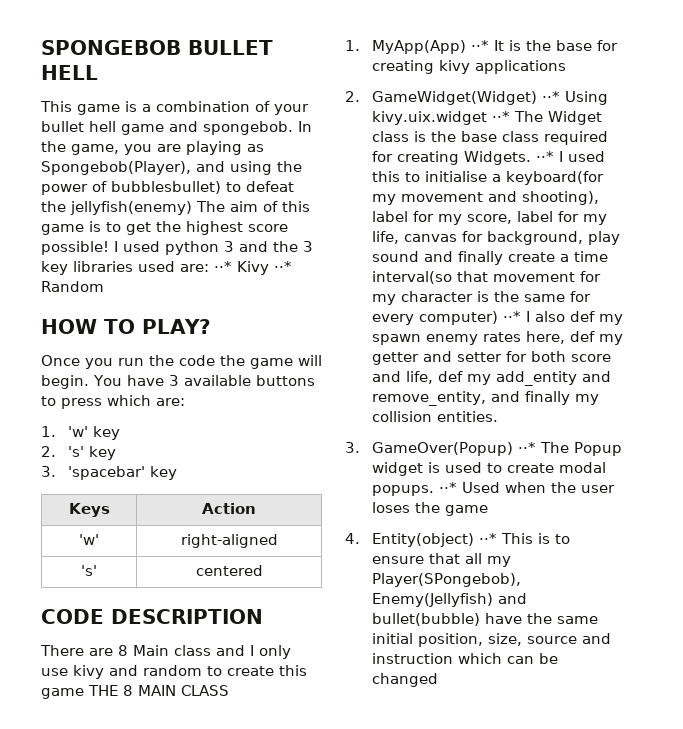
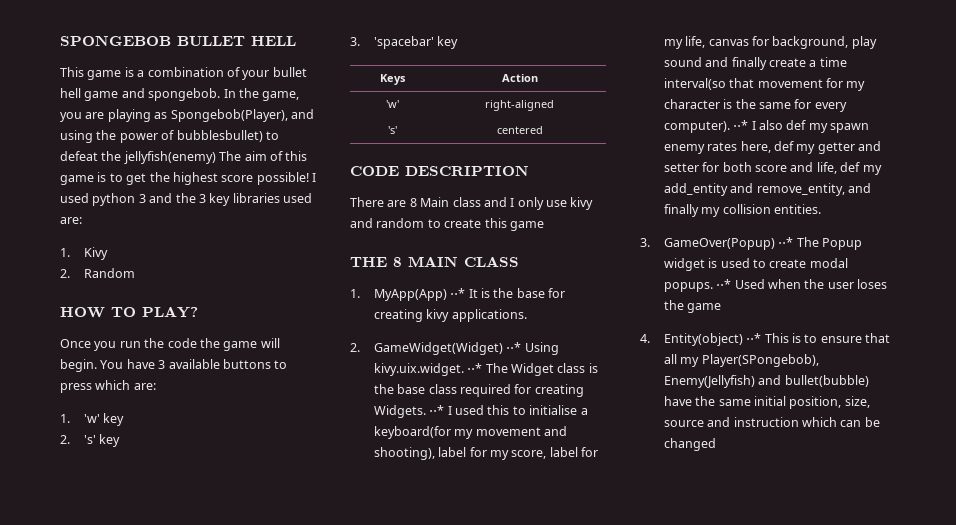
[214,261,232,272] ⋅⋅* -> [60,248,70,257] // 1.
[274,261,292,272] ⋅⋅* -> [60,269,70,278] // 2.
(84, 693) none -> (544, 226) //
[475,60,567,74] applications -> [451,309,527,322] applications.
[372,111,488,125] kivy.uix.widget -> [373,363,464,376] kivy.uix.widget.
[419,311,499,325] computer) -> [663,121,730,133] computer).

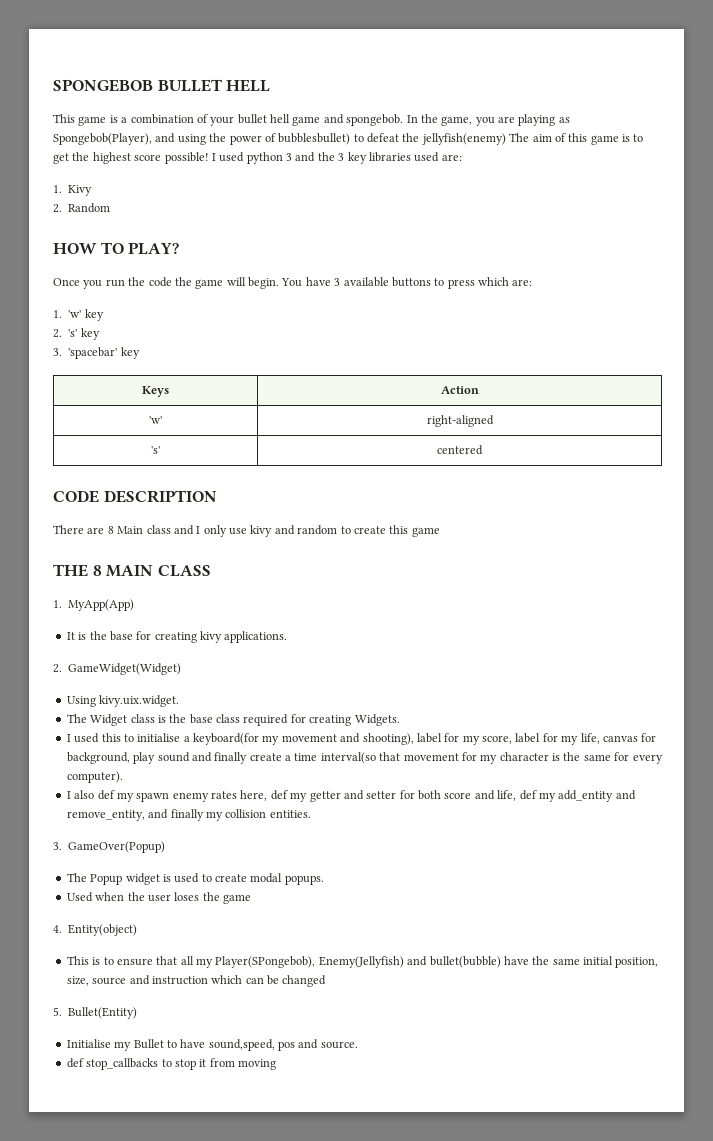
[450,288,466,298] ⋅⋅* -> (135, 605) //
[506,342,522,352] ⋅⋅* -> (182, 669) //
[467,363,483,373] ⋅⋅* -> (180, 701) //
[429,405,445,415] ⋅⋅* -> (400, 720) //
[733,120,749,130] ⋅⋅* -> (123, 777) //
[778,237,794,247] ⋅⋅* -> (166, 847) //
[716,279,732,289] ⋅⋅* -> (324, 880) //
[746,333,762,343] ⋅⋅* -> (138, 930) //
(716, 444) none -> [53,1007,138,1019] [66,1039,358,1051] [66,1058,276,1070] // 5. Bullet(Entity) // Initialise my Bullet to have sound,speed, pos and source. // def stop_callbacks to stop it from moving

